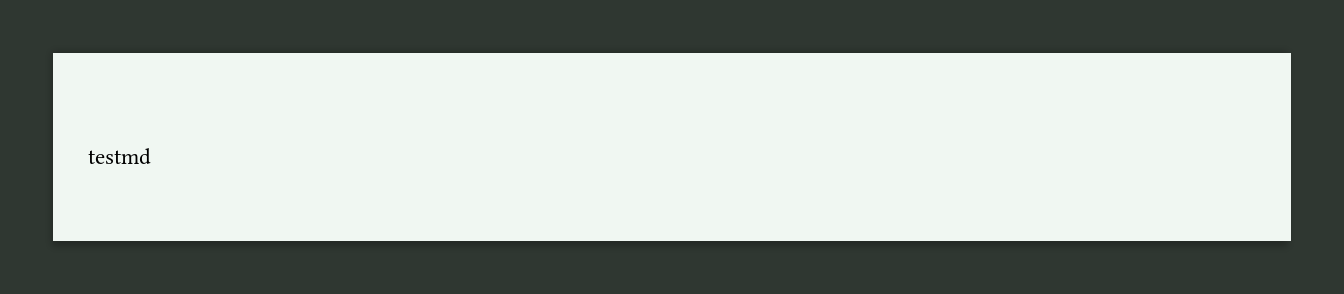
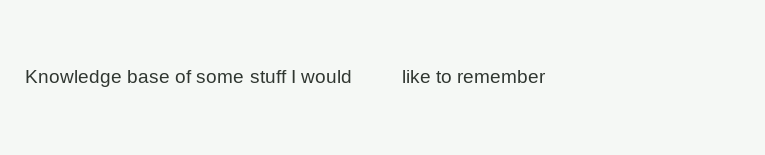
[88,148,151,165] testmd -> [25,70,547,87] Knowledge base of some stuff I would like to remember

